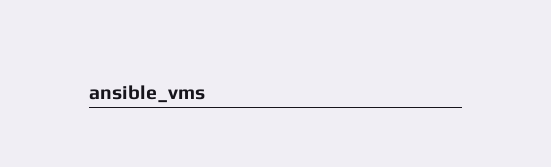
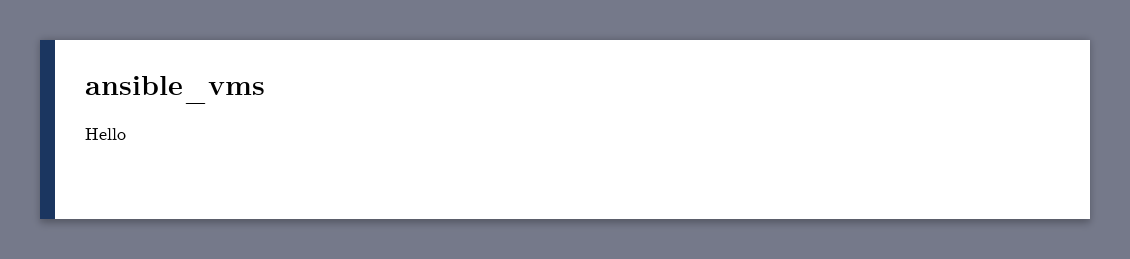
(205, 94) none -> [85,128,126,140] // Hello

